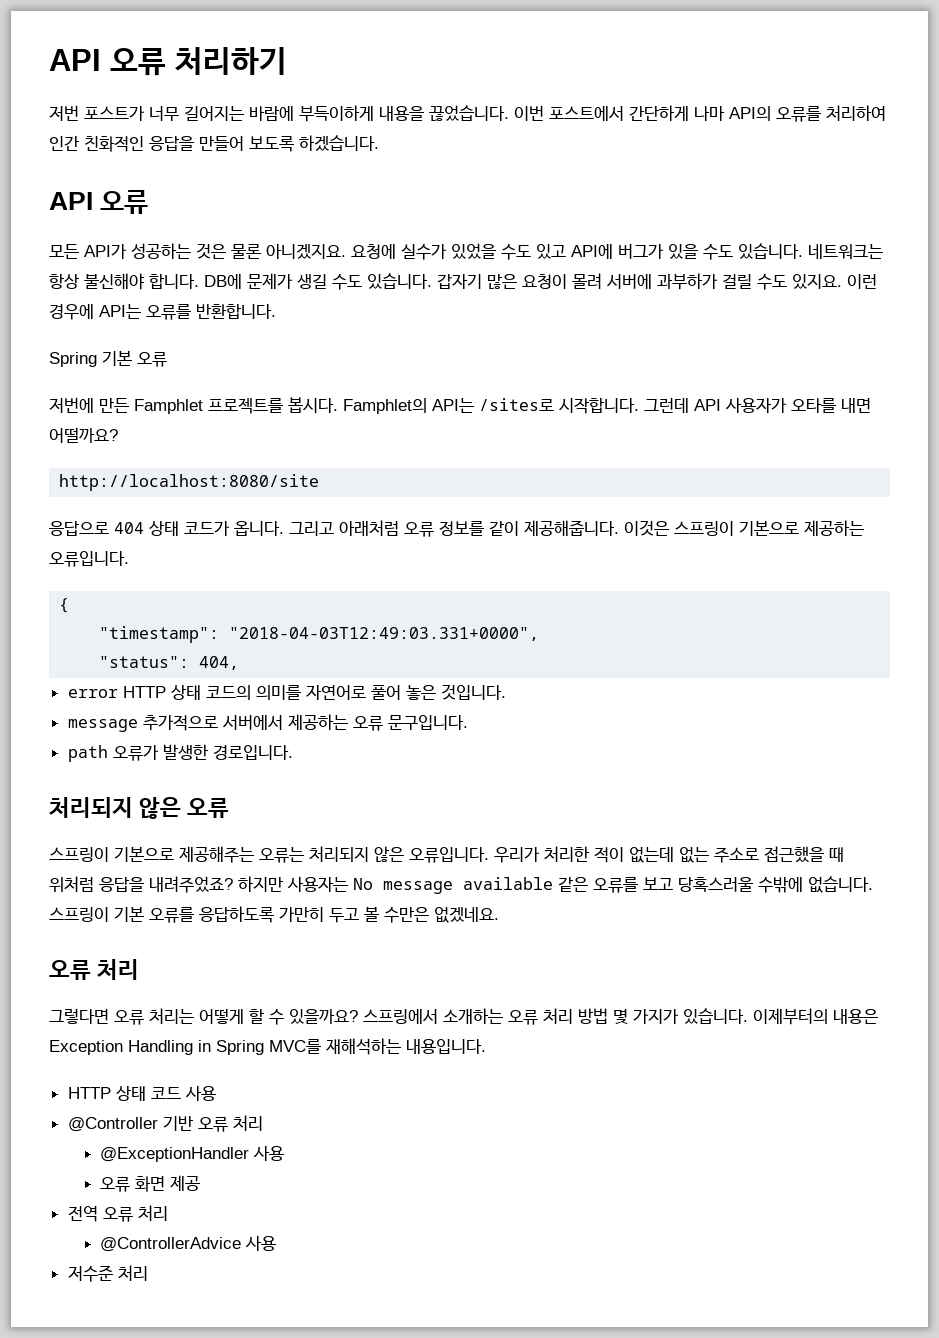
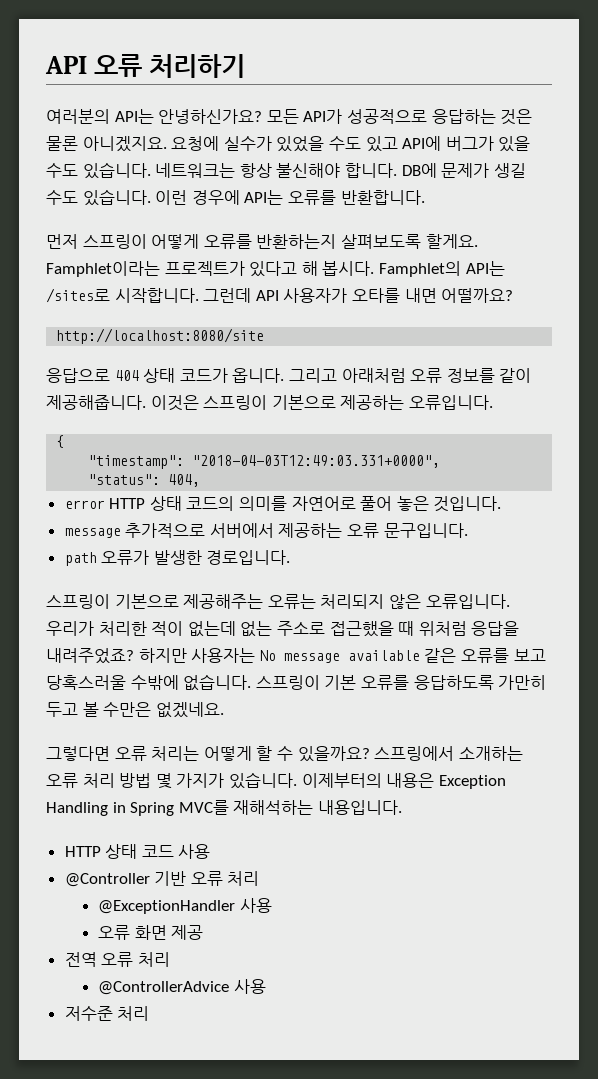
[49,105,886,122] [49,135,379,152] [49,190,149,215] [49,243,191,259] 저번 포스트가 너무 길어지는 바람에 부득이하게 내용을 끊었습니다. 이번 포스트에서 간단하게 나마 API의 오류를 처리하여 인간 친화적인 응답을 만들어 보도록 하겠습니다. // API 오류 // 모든 API가 성공하는 -> [46,109,496,124] 여러분의 API는 안녕하신가요? 모든 API가 성공적으로 응답하는
[437,273,842,290] 갑자기 많은 요청이 몰려 서버에 과부하가 걸릴 수도 있지요. -> (151, 197) none
[49,350,167,367] [49,397,283,414] Spring 기본 오류 // 저번에 만든 Famphlet 프로젝트를 -> [46,234,478,249] [46,261,318,277] 먼저 스프링이 어떻게 오류를 반환하는지 살펴보도록 할게요. Famphlet이라는 프로젝트가 있다고 해
[49,797,230,819] // 처리되지 않은 오류 -> (291, 557) none
[49,959,140,981] // 오류 처리 -> (224, 710) none

